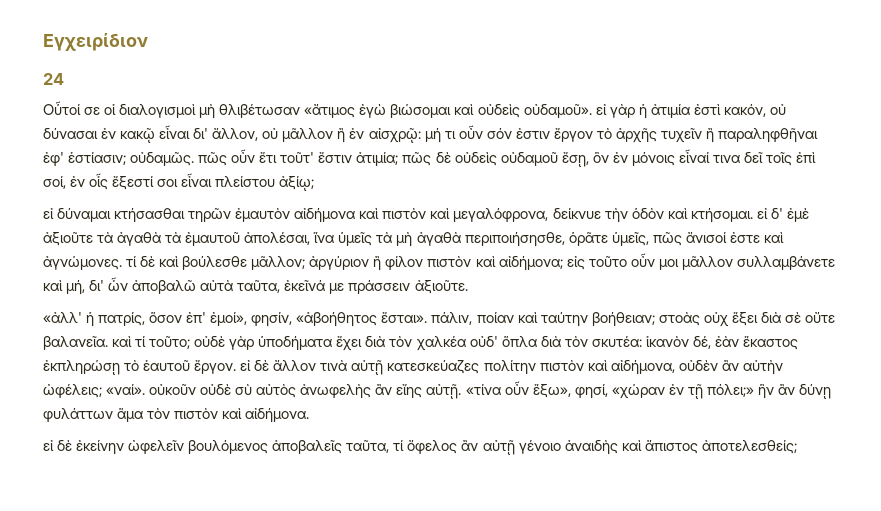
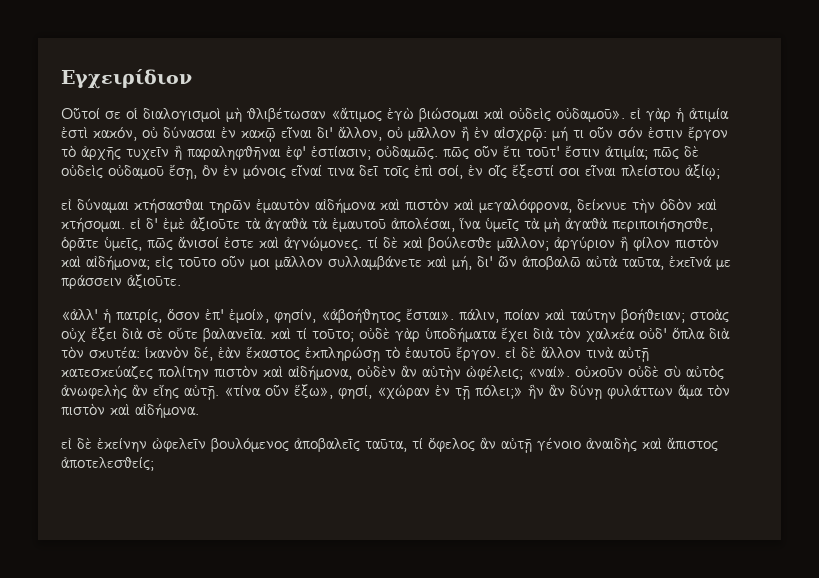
[43,73,64,85] // 24 -> (192, 79) none

